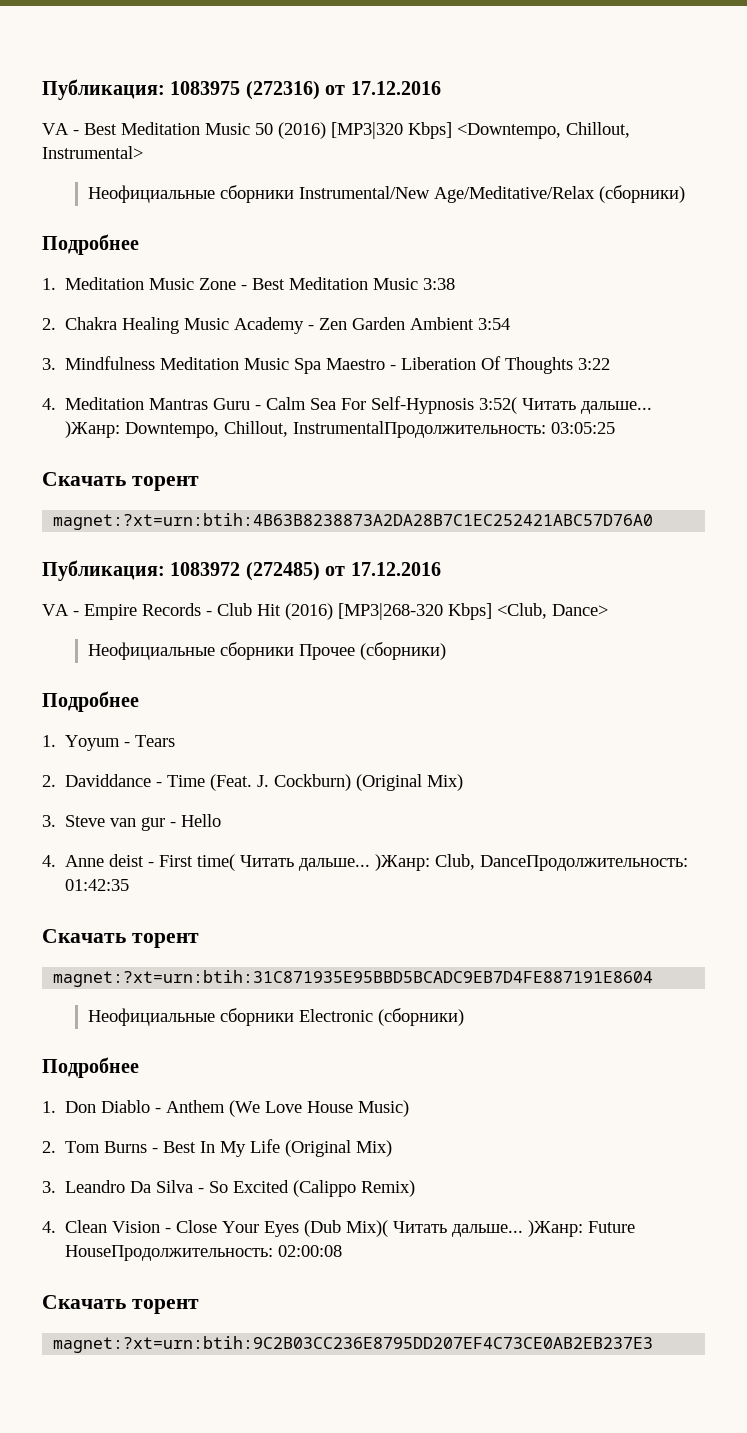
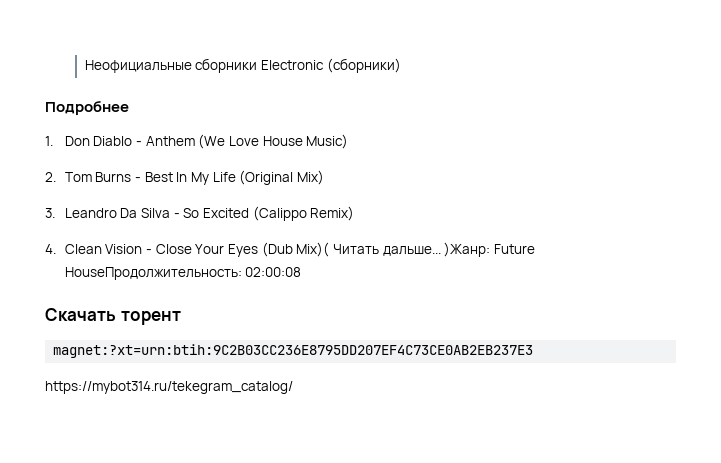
[42,79,441,100] [42,122,630,139] [42,146,143,159] [87,185,685,203] [42,234,139,255] [42,277,456,290] [42,317,511,334] [42,356,611,374] [42,396,653,414] [65,421,616,438] [42,472,199,491] [53,513,654,530] [42,560,441,581] [42,603,608,620] [87,642,446,660] [42,691,139,712] [42,735,176,751] [42,774,464,791] [42,814,222,831] [42,854,689,871] [65,879,130,891] [42,929,199,948] [53,970,654,987] Публикация: 1083975 (272316) от 17.12.2016 // VA - Best Meditation Music 50 (2016) [MP3|320 Kbps] <Downtempo, Chillout, Instrumental> // Неофициальные сборники Instrumental/New Age/Meditative/Relax (сборники) // Подробнее // 1. Meditation Music Zone - Best Meditation Music 3:38 // 2. Chakra Healing Music Academy - Zen Garden Ambient 3:54 // 3. Mindfulness Meditation Music Spa Maestro - Liberation Of Thoughts 3:22 // 4. Meditation Mantras Guru - Calm Sea For Self-Hypnosis 3:52( Читать дальше... )Жанр: Downtempo, Chillout, InstrumentalПродолжительность: 03:05:25 // Скачать торент // magnet:?xt=urn:btih:4B63B8238873A2DA28B7C1EC252421ABC57D76A0 // Публикация: 1083972 (272485) от 17.12.2016 // VA - Empire Records - Club Hit (2016) [MP3|268-320 Kbps] <Club, Dance> // Неофициальные сборники Прочее (сборники) // Подробнее // 1. Yoyum - Tears // 2. Daviddance - Time (Feat. J. Cockburn) (Original Mix) // 3. Steve van gur - Hello // 4. Anne deist - First time( Читать дальше... )Жанр: Club, DanceПродолжительность: 01:42:35 // Скачать торент // magnet:?xt=urn:btih:31C871935E95BBD5BCADC9EB7D4FE887191E8604 // -> (84, 66) none
(654, 1344) none -> [45,381,293,394] // https://mybot314.ru/tekegram_catalog/

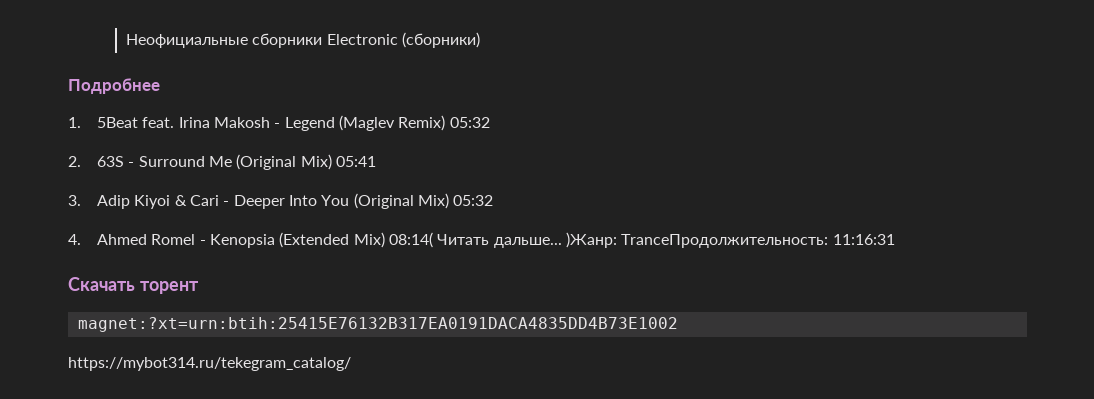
[64,134,349,149] [45,170,324,185] Don Diablo - Anthem (We Love House Music) // 2. Tom Burns - Best In My Life (Original Mix) -> [97,115,490,131] [68,154,376,170] 5Beat feat. Irina Makosh - Legend (Maglev Remix) 05:32 // 2. 63S - Surround Me (Original Mix) 05:41
[64,206,355,221] [45,242,535,257] [64,267,302,280] Leandro Da Silva - So Excited (Calippo Remix) // 4. Clean Vision - Close Your Eyes (Dub Mix)( Читать дальше... )Жанр: Future HouseПродолжительность: 02:00:08 -> [97,193,494,209] [68,232,895,248] Adip Kiyoi & Cari - Deeper Into You (Original Mix) 05:32 // 4. Ahmed Romel - Kenopsia (Extended Mix) 08:14( Читать дальше... )Жанр: TranceПродолжительность: 11:16:31
[53,344,534,358] magnet:?xt=urn:btih:9C2B03CC236E8795DD207EF4C73CE0AB2EB237E3 -> [77,317,678,332] magnet:?xt=urn:btih:25415E76132B317EA0191DACA4835DD4B73E1002

